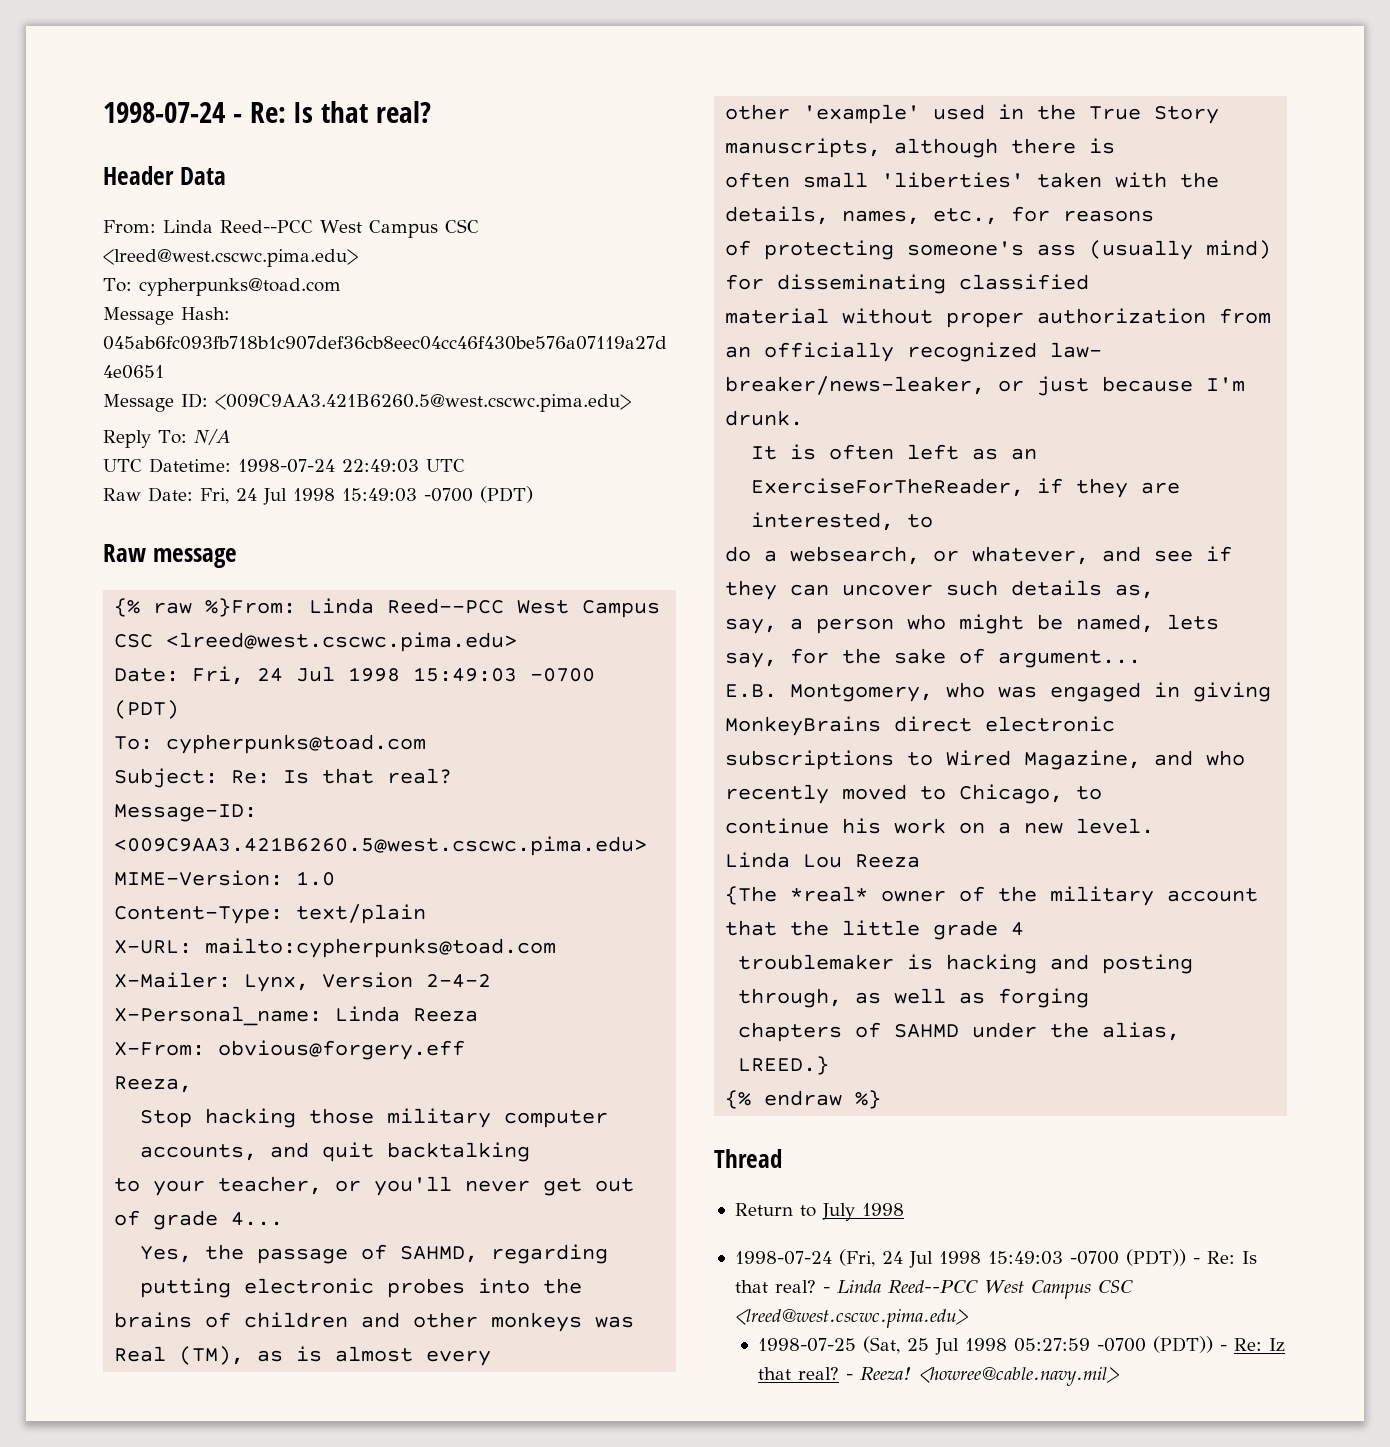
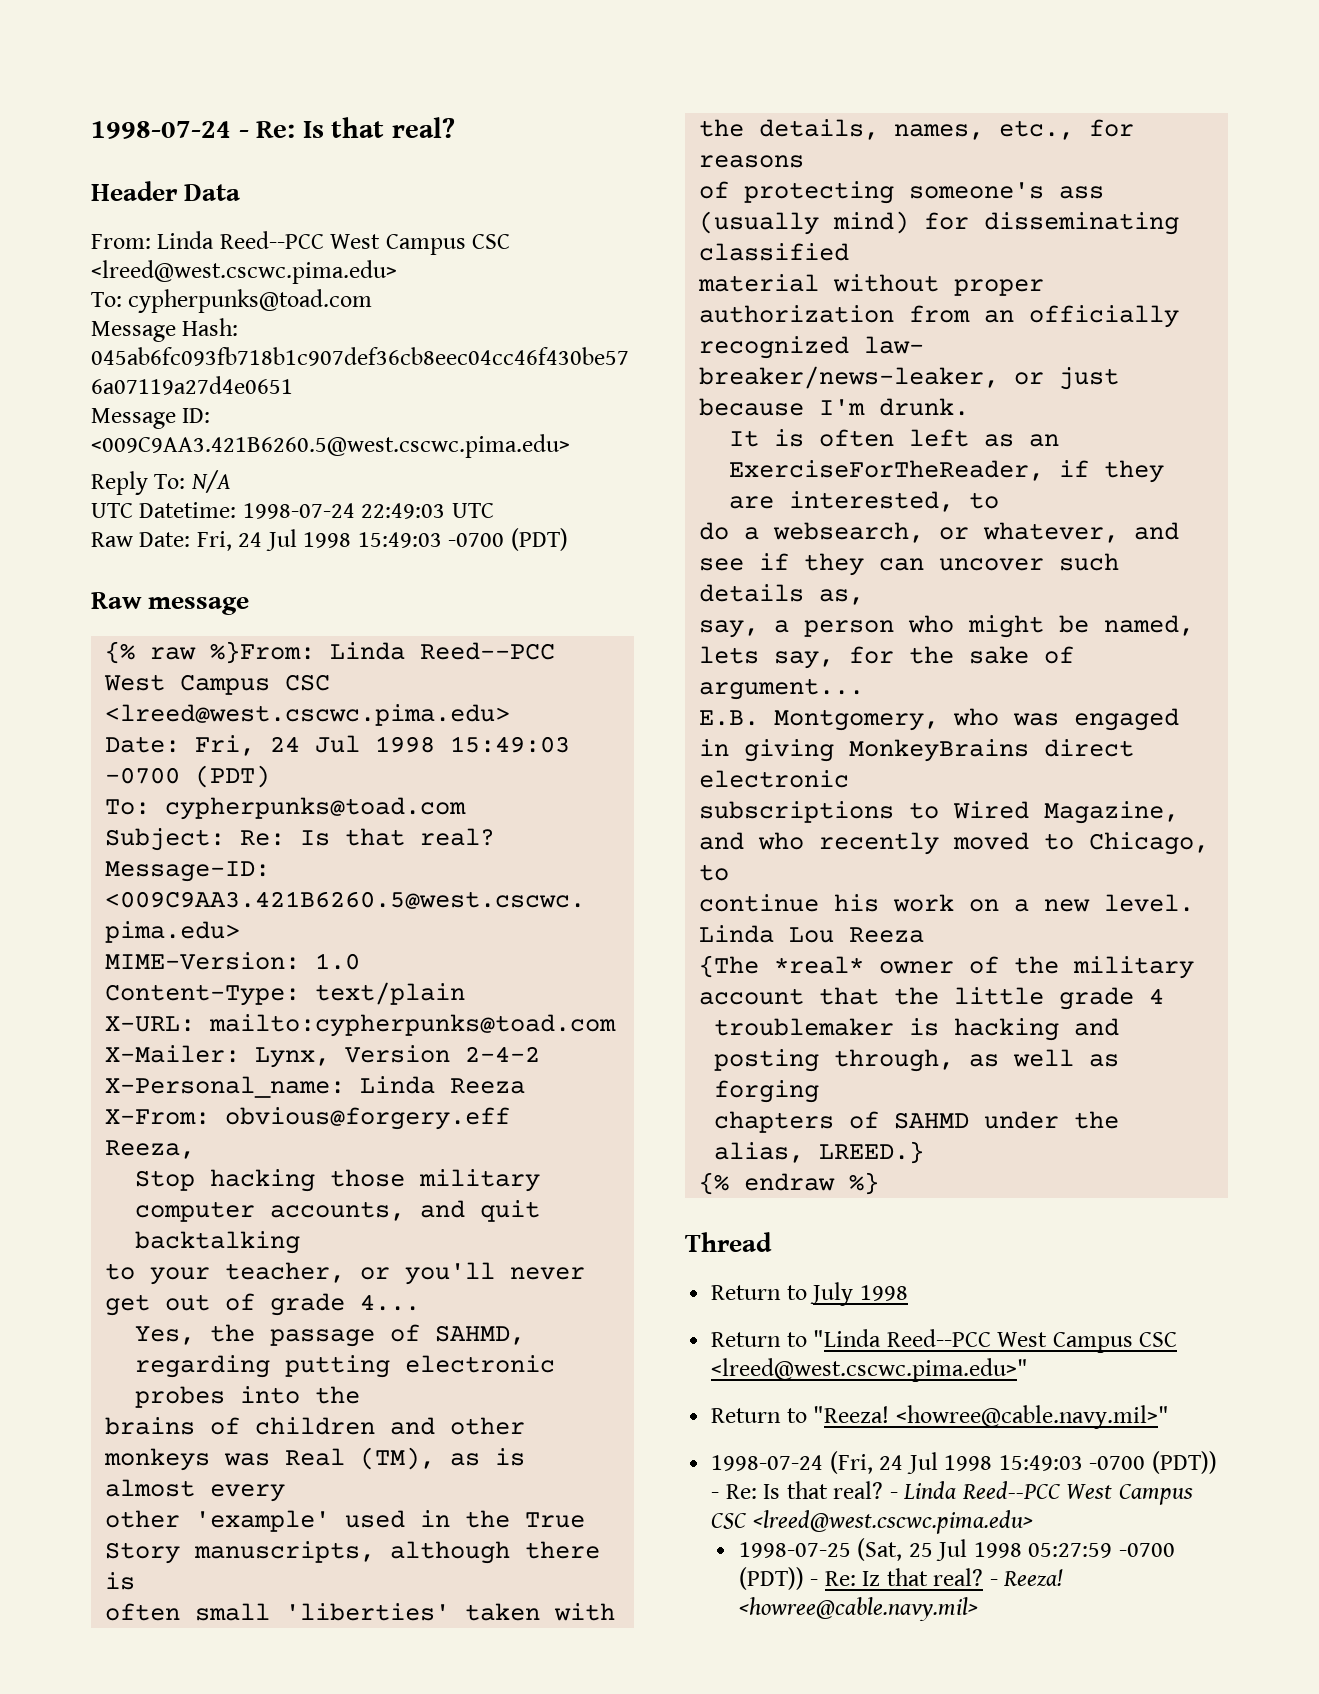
(904, 1209) none -> [711,1329,1178,1353] [711,1358,1029,1382] [711,1405,1169,1429] // Return to "Linda Reed--PCC West Campus CSC <lreed@west.cscwc.pima.edu>" // Return to "Reeza! <howree@cable.navy.mil>"

